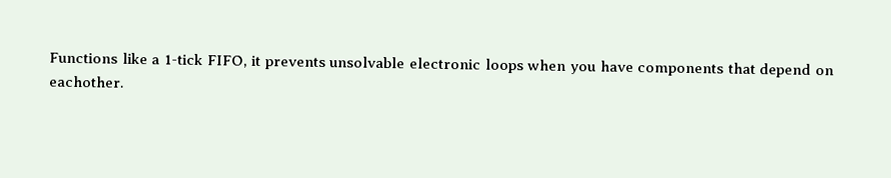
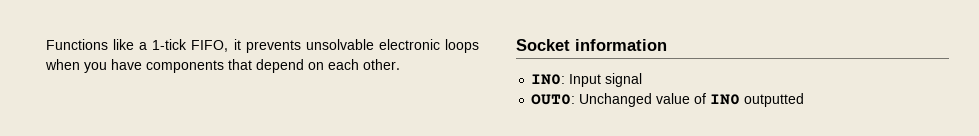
[48,75,125,88] eachother. -> [328,59,400,70] [516,39,667,51] [531,73,643,87] [531,93,805,107] each other. // Socket information // IN0: Input signal // OUT0: Unchanged value of IN0 outputted

